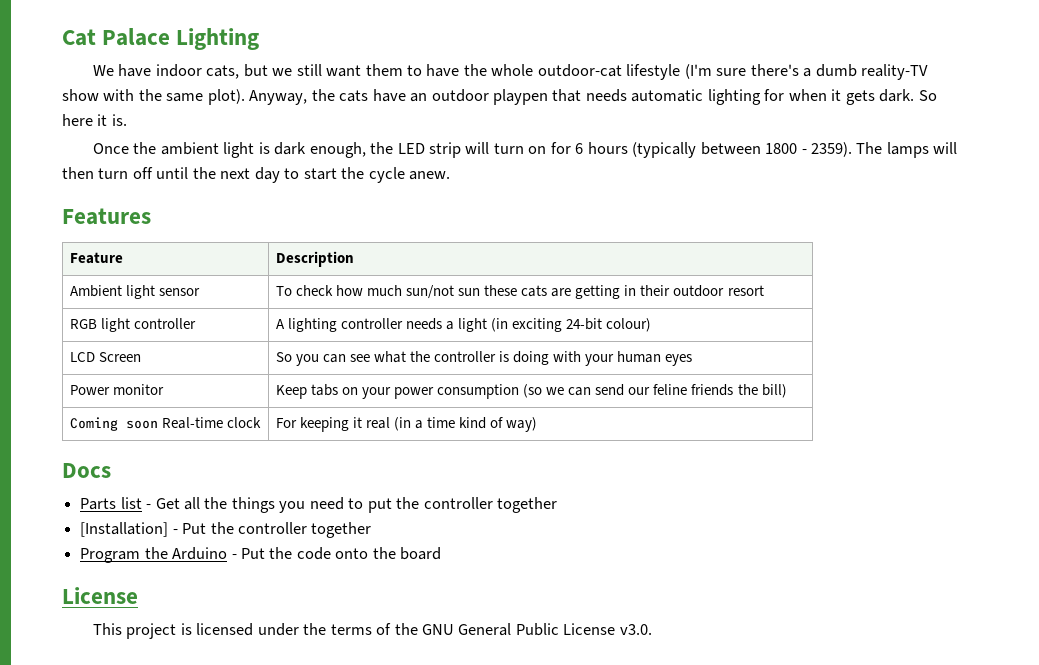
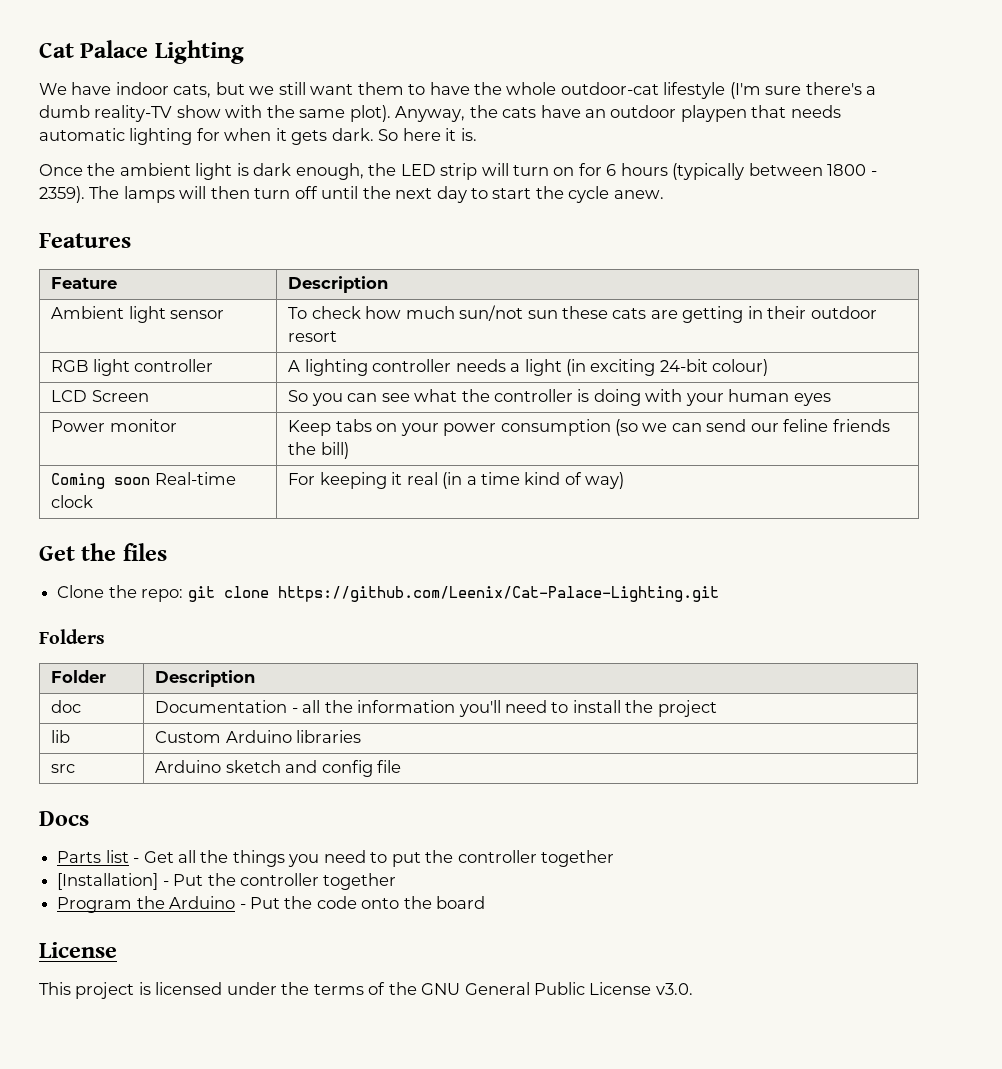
(538, 424) none -> [39,543,167,561] [57,585,719,602] [39,629,105,644] [51,670,107,683] [155,670,256,687] [51,700,82,713] [155,700,717,717] [51,730,71,743] [155,730,362,743] [51,764,76,773] [155,760,402,777] // Get the files // Clone the repo: git clone https://github.com/Leenix/Cat-Palace-Lighting.git // Folders // Folder | Description // doc | Documentation - all the information you'll need to install the project // lib | Custom Arduino libraries // src | Arduino sketch and config file

